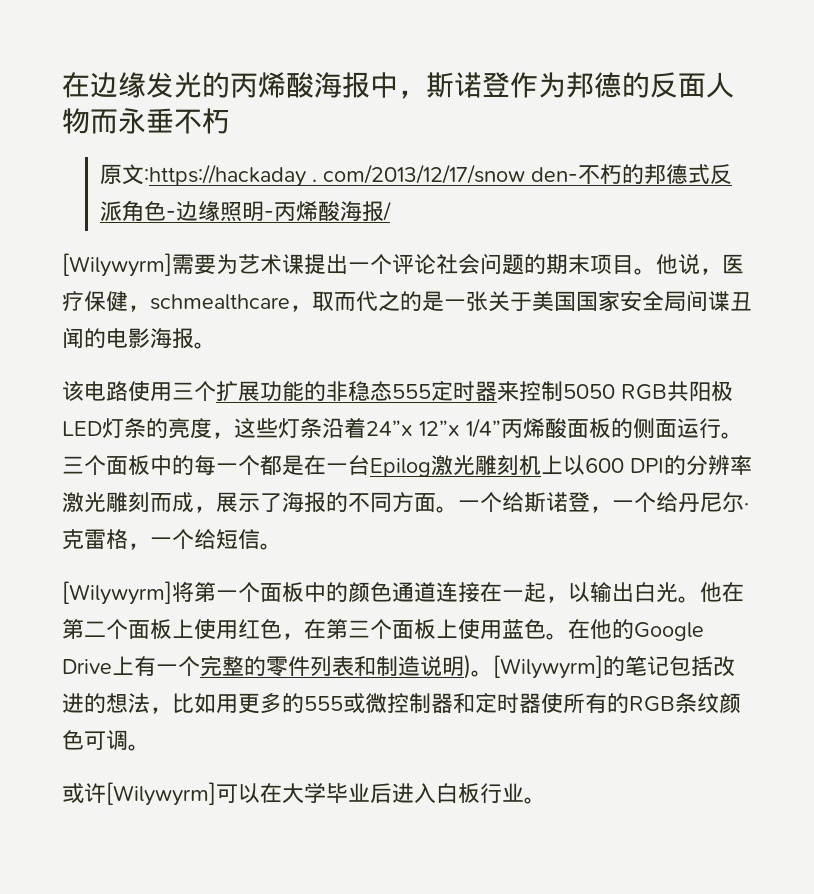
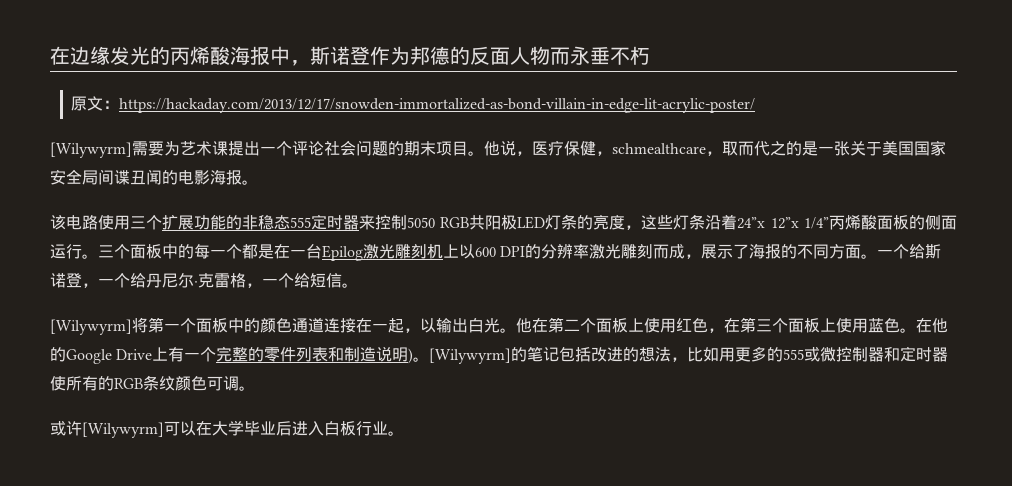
[144,164,733,187] [100,200,392,222] :https://hackaday . com/2013/12/17/snow den-不朽的邦德式反派角色-边缘照明-丙烯酸海报/ -> [103,98,756,113] ：https://hackaday.com/2013/12/17/snowden-immortalized-as-bond-villain-in-edge-lit-acrylic-poster/

